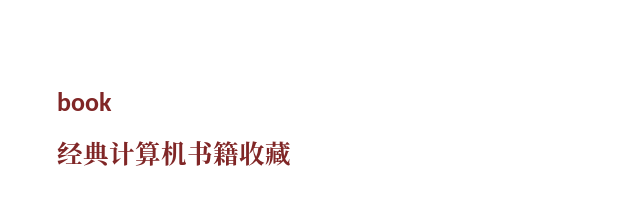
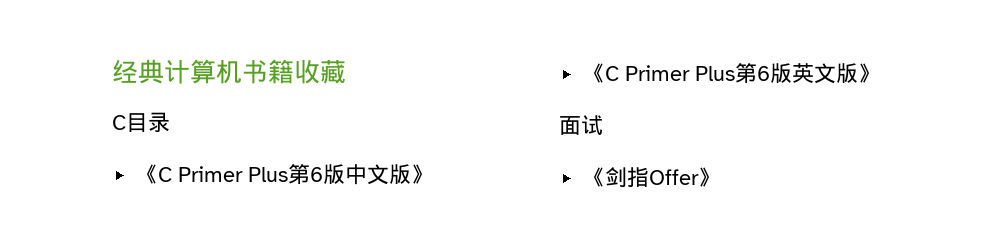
[57,92,112,111] book // -> (112, 71) none
(291, 154) none -> [112,112,170,133] [136,164,434,185] [583,63,881,84] [559,115,603,135] [583,167,721,187] // C目录 // 《C Primer Plus第6版中文版》 // 《C Primer Plus第6版英文版》 // 面试 // 《剑指Offer》

